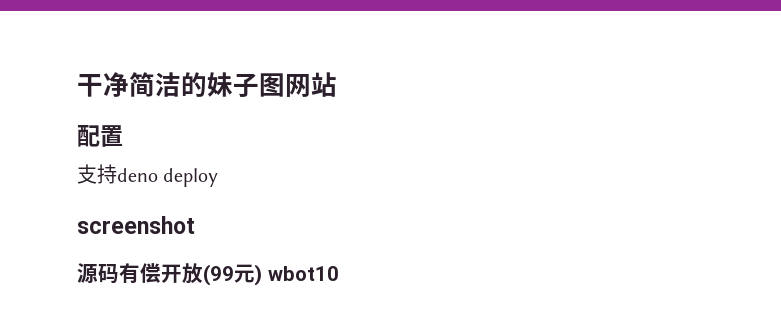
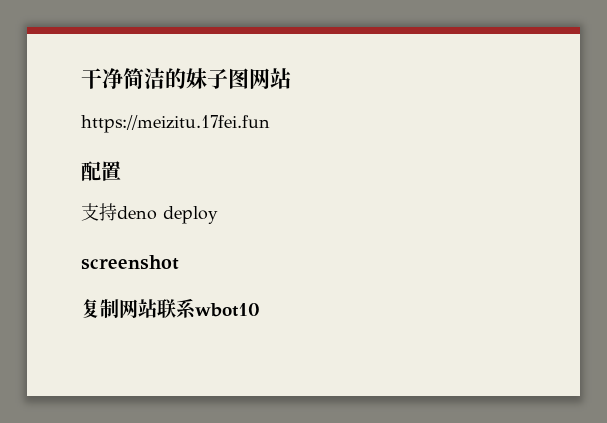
(337, 84) none -> [81,115,270,133] // https://meizitu.17fei.fun
[77,263,262,286] 源码有偿开放(99元) -> [81,298,196,319] 复制网站联系

